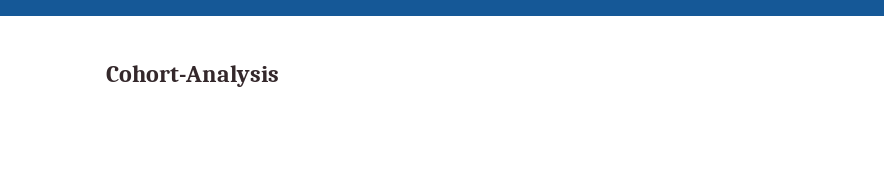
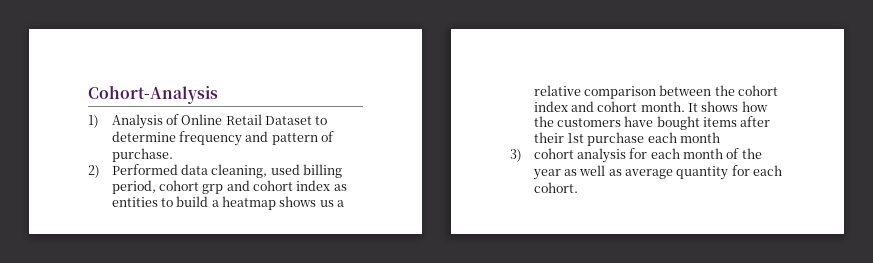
(279, 76) none -> [88,114,328,129] [111,131,335,146] [111,148,173,162] [88,164,343,178] [111,180,347,194] [111,196,345,210] [533,85,779,99] [533,101,768,112] [533,116,771,130] [533,132,721,146] [510,148,762,163] [532,165,783,180] [533,182,578,193] // 1) Analysis of Online Retail Dataset to determine frequency and pattern of purchase. // 2) Performed data cleaning, used billing period, cohort grp and cohort index as entities to build a heatmap shows us a relative comparison between the cohort index and cohort month. It shows how the customers have bought items after their 1st purchase each month // 3) cohort analysis for each month of the year as well as average quantity for each cohort.

